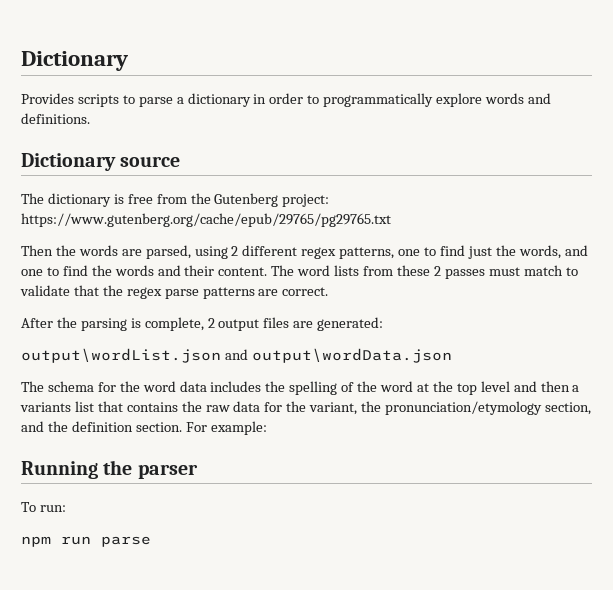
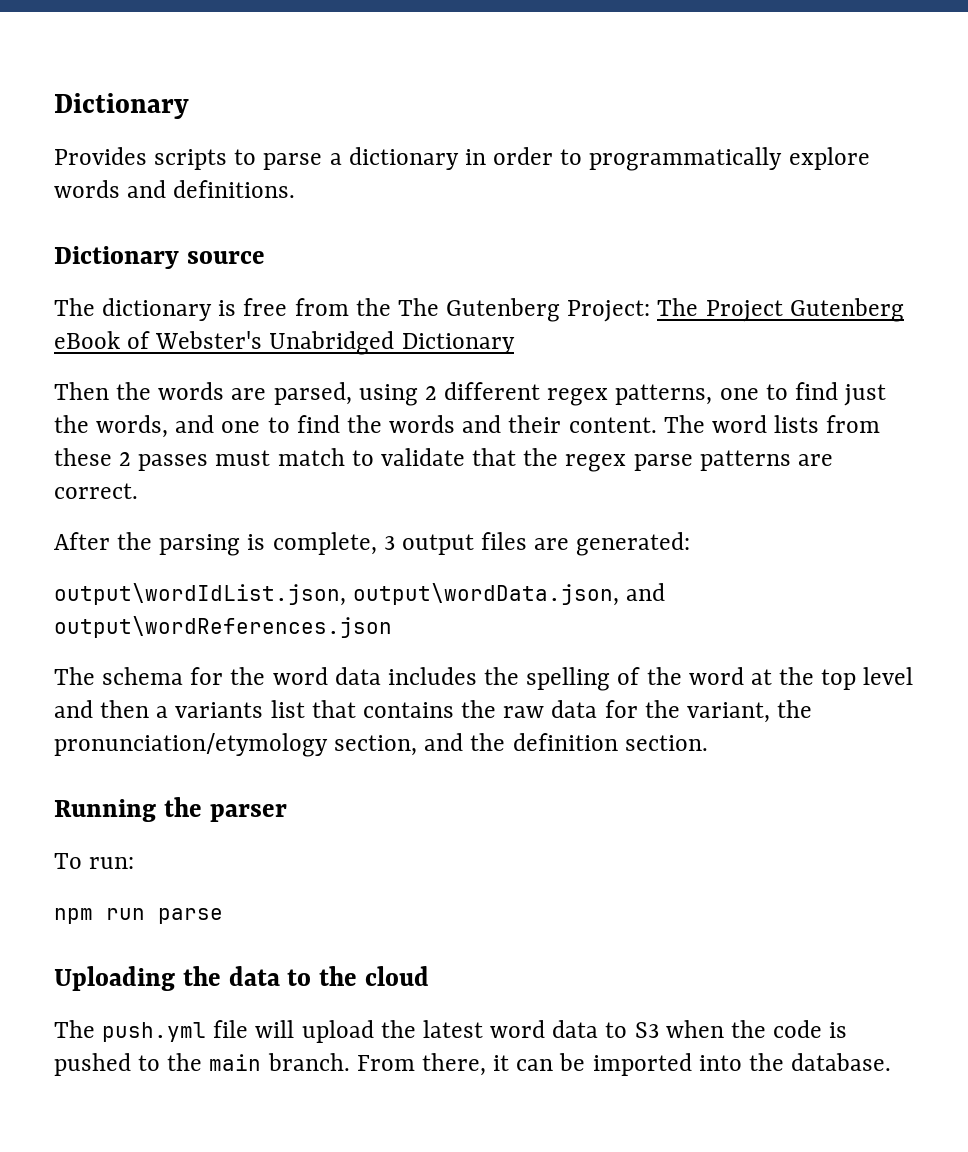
[214,193,330,207] [21,213,391,227] Gutenberg project: https://www.gutenberg.org/cache/epub/29765/pg29765.txt -> [397,298,904,322] [54,331,515,355] The Gutenberg Project: The Project Gutenberg eBook of Webster's Unabridged Dictionary
[207,318,215,328] 2 -> [383,536,395,550] 3
[21,348,452,363] output\wordList.json and output\wordData.json -> [54,583,666,606] [54,616,392,638] output\wordIdList.json, output\wordData.json, and output\wordReferences.json
[185,421,267,435] For example: -> (708, 743) none
(151, 541) none -> [54,966,430,991] [54,1020,848,1043] [54,1053,892,1076] // Uploading the data to the cloud // The push.yml file will upload the latest word data to S3 when the code is pushed to the main branch. From there, it can be imported into the database.

